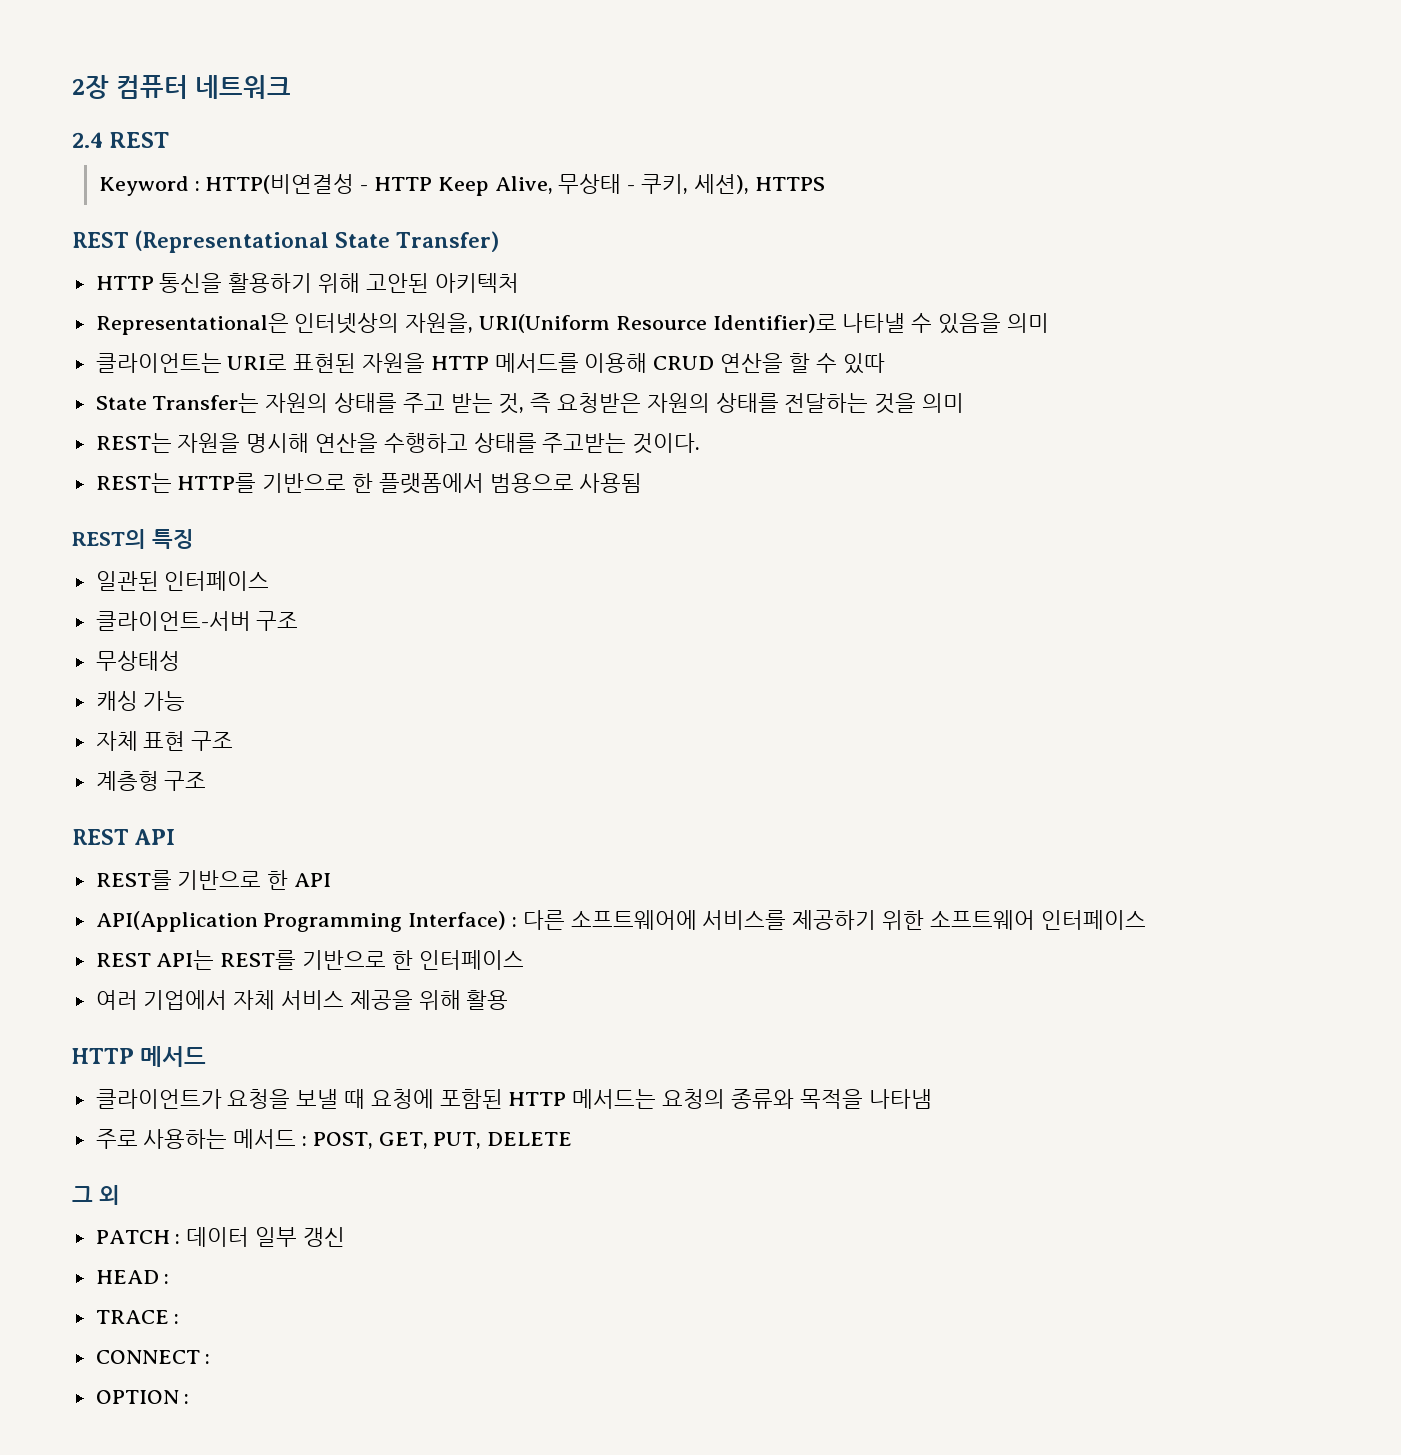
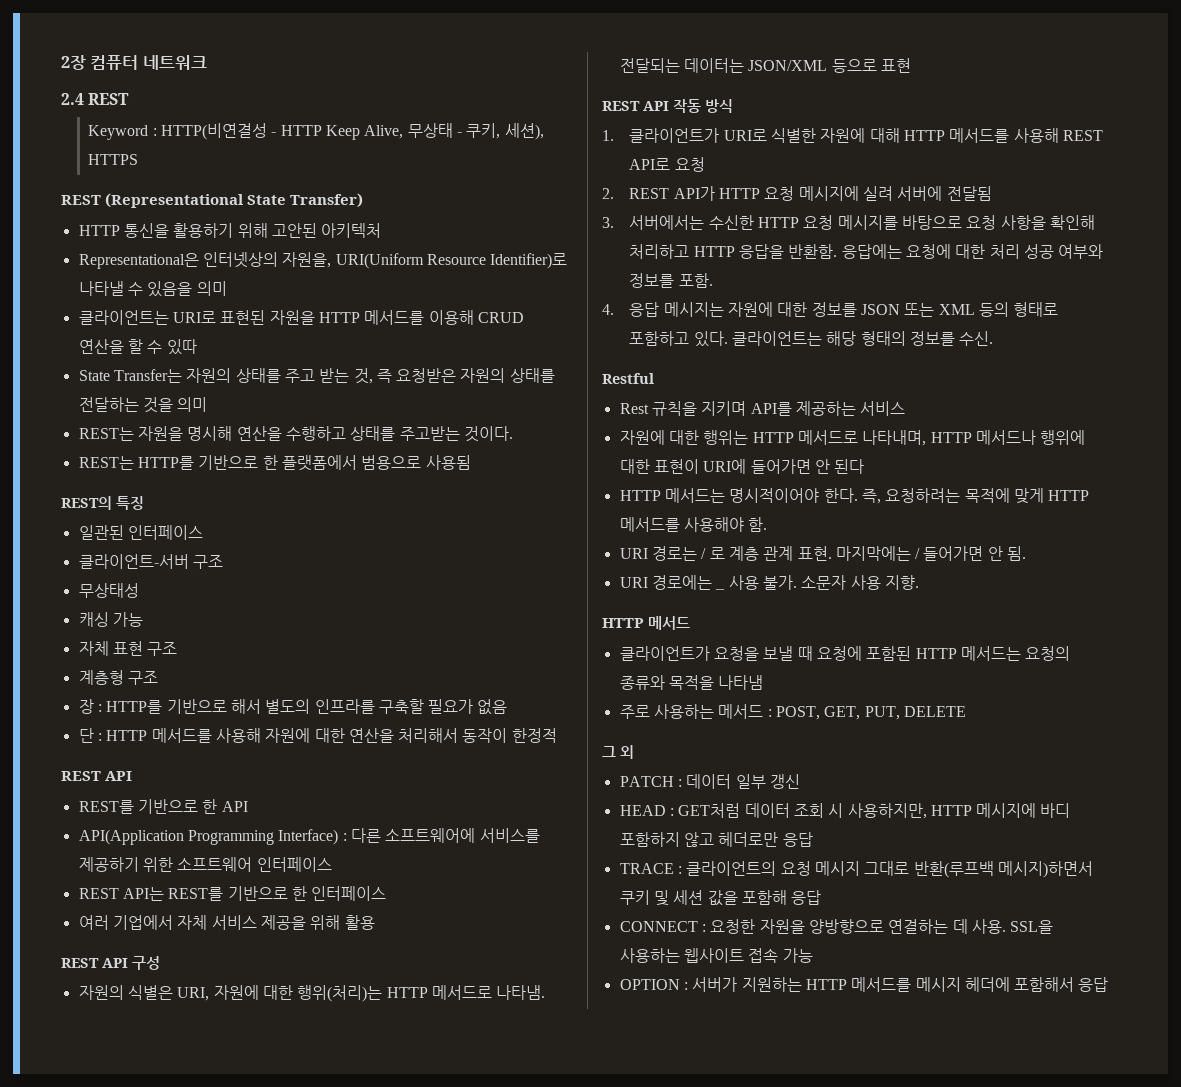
(207, 781) none -> [78,699,508,715] [78,728,557,743] // 장 : HTTP를 기반으로 해서 별도의 인프라를 구축할 필요가 없음 // 단 : HTTP 메서드를 사용해 자원에 대한 연산을 처리해서 동작이 한정적
(509, 1000) none -> [61,956,160,970] [78,985,546,1002] [619,58,911,73] [602,99,733,113] [602,128,1103,143] [629,157,705,172] [602,186,992,201] [602,215,1095,230] [629,244,1104,259] [629,273,713,288] [602,302,1059,317] [629,331,994,347] [602,373,654,384] [619,401,906,416] [619,430,1086,446] [619,459,865,474] [619,488,1090,504] [619,517,768,532] [619,546,1027,561] [619,575,919,590] // REST API 구성 // 자원의 식별은 URI, 자원에 대한 행위(처리)는 HTTP 메서드로 나타냄. 전달되는 데이터는 JSON/XML 등으로 표현 // REST API 작동 방식 // 1. 클라이언트가 URI로 식별한 자원에 대해 HTTP 메서드를 사용해 REST API로 요청 // 2. REST API가 HTTP 요청 메시지에 실려 서버에 전달됨 // 3. 서버에서는 수신한 HTTP 요청 메시지를 바탕으로 요청 사항을 확인해 처리하고 HTTP 응답을 반환함. 응답에는 요청에 대한 처리 성공 여부와 정보를 포함. // 4. 응답 메시지는 자원에 대한 정보를 JSON 또는 XML 등의 형태로 포함하고 있다. 클라이언트는 해당 형태의 정보를 수신. // Restful // Rest 규칙을 지키며 API를 제공하는 서비스 // 자원에 대한 행위는 HTTP 메서드로 나타내며, HTTP 메서드나 행위에 대한 표현이 URI에 들어가면 안 된다 // HTTP 메서드는 명시적이어야 한다. 즉, 요청하려는 목적에 맞게 HTTP 메서드를 사용해야 함. // URI 경로는 / 로 계층 관계 표현. 마지막에는 / 들어가면 안 됨. // URI 경로에는 _ 사용 불가. 소문자 사용 지향.
[95,1310,180,1324] [95,1350,211,1364] [95,1390,190,1404] // TRACE : // CONNECT : // OPTION : -> [678,803,1071,819] [619,832,813,847] [619,861,1093,878] [619,890,822,906] [619,919,1054,934] [619,948,813,963] [619,977,1109,992] GET처럼 데이터 조회 시 사용하지만, HTTP 메시지에 바디 포함하지 않고 헤더로만 응답 // TRACE : 클라이언트의 요청 메시지 그대로 반환(루프백 메시지)하면서 쿠키 및 세션 값을 포함해 응답 // CONNECT : 요청한 자원을 양방향으로 연결하는 데 사용. SSL을 사용하는 웹사이트 접속 가능 // OPTION : 서버가 지원하는 HTTP 메서드를 메시지 헤더에 포함해서 응답

